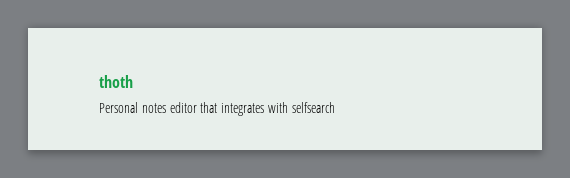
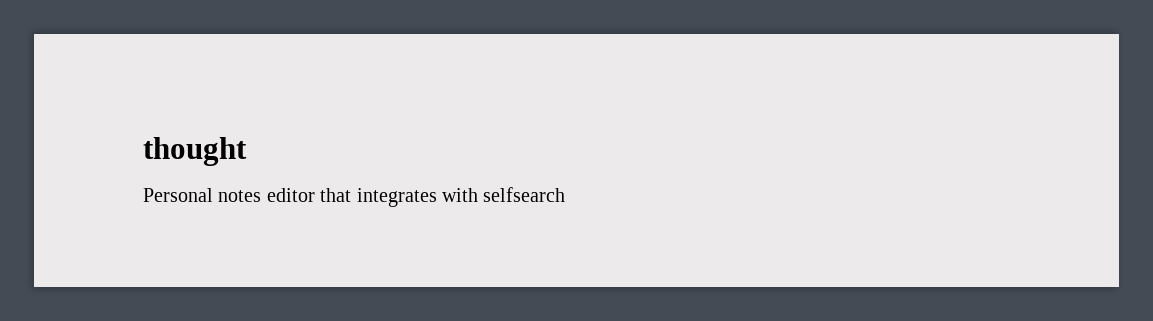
[99,75,133,88] thoth -> [143,137,247,166] thought

